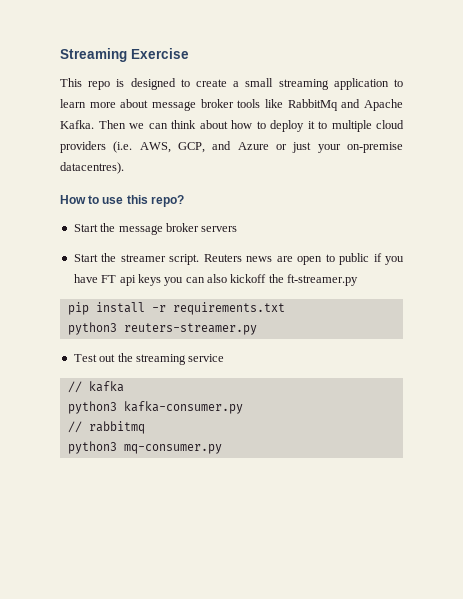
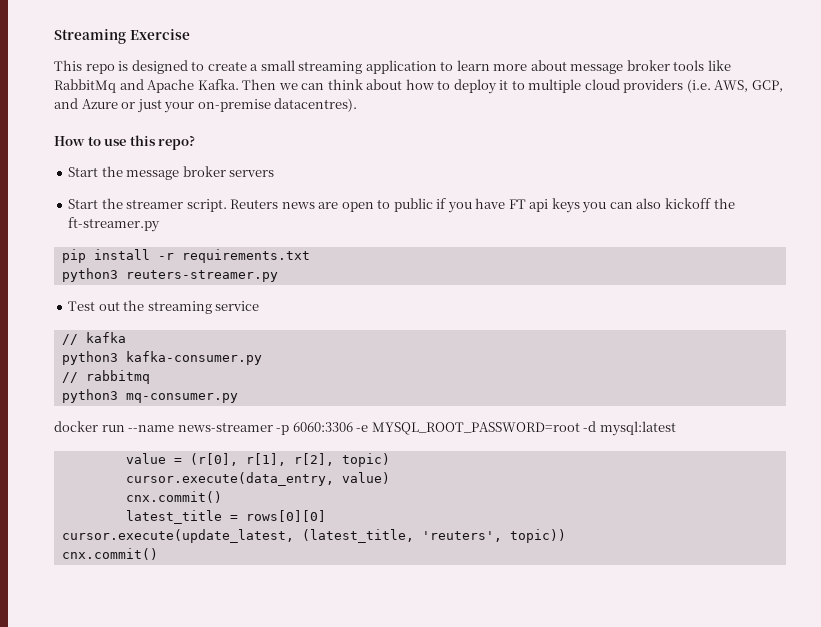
(222, 449) none -> [54,421,676,436] [125,453,390,467] [125,472,390,486] [125,491,222,503] [125,510,326,524] [61,529,566,543] [61,548,158,560] // docker run --name news-streamer -p 6060:3306 -e MYSQL_ROOT_PASSWORD=root -d mysql:latest // value = (r[0], r[1], r[2], topic) // cursor.execute(data_entry, value) // cnx.commit() // latest_title = rows[0][0] // cursor.execute(update_latest, (latest_title, 'reuters', topic)) // cnx.commit()

